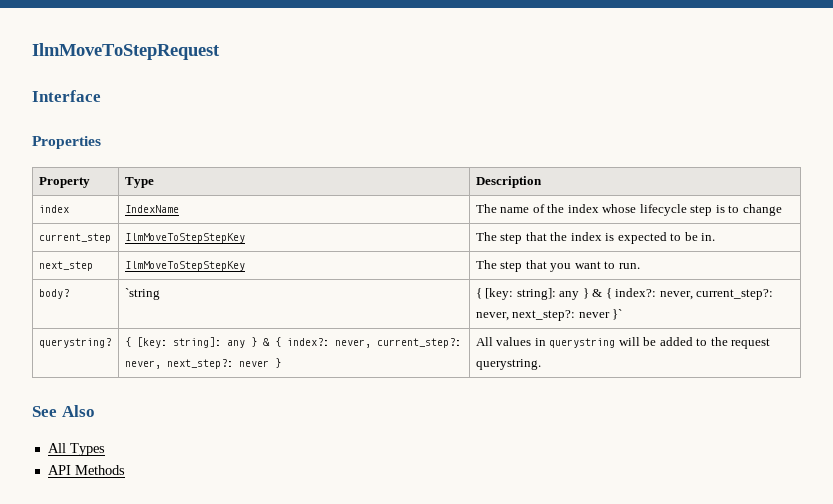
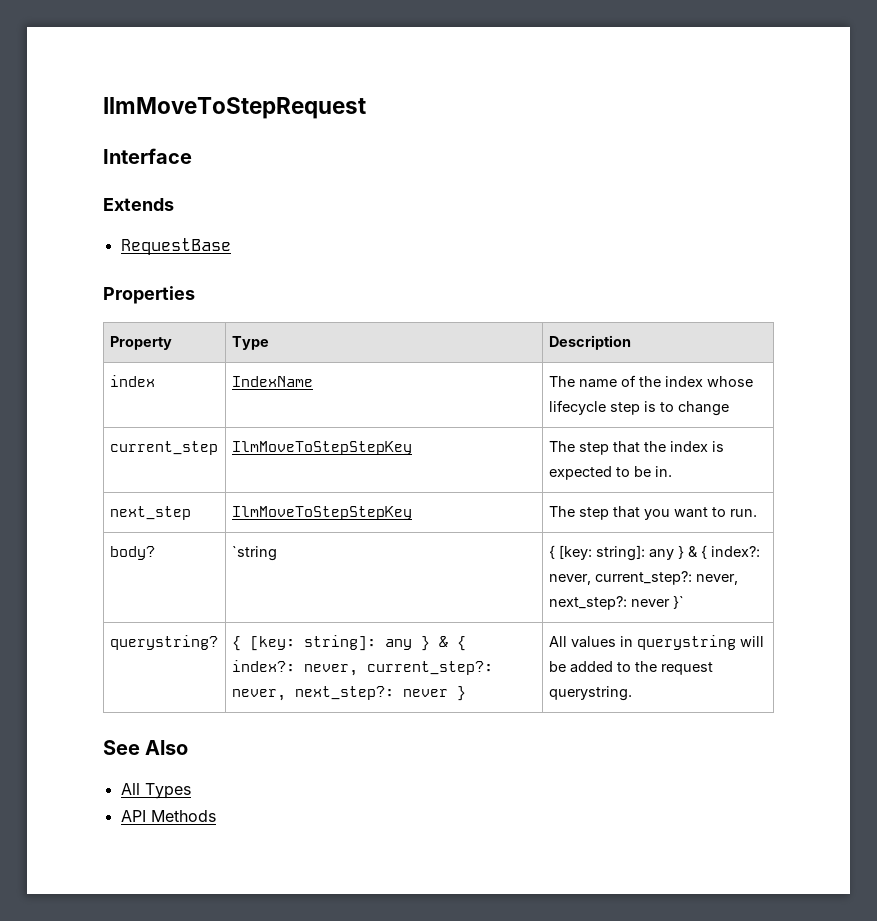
(101, 96) none -> [103,198,174,211] [120,238,231,255] // Extends // RequestBase

